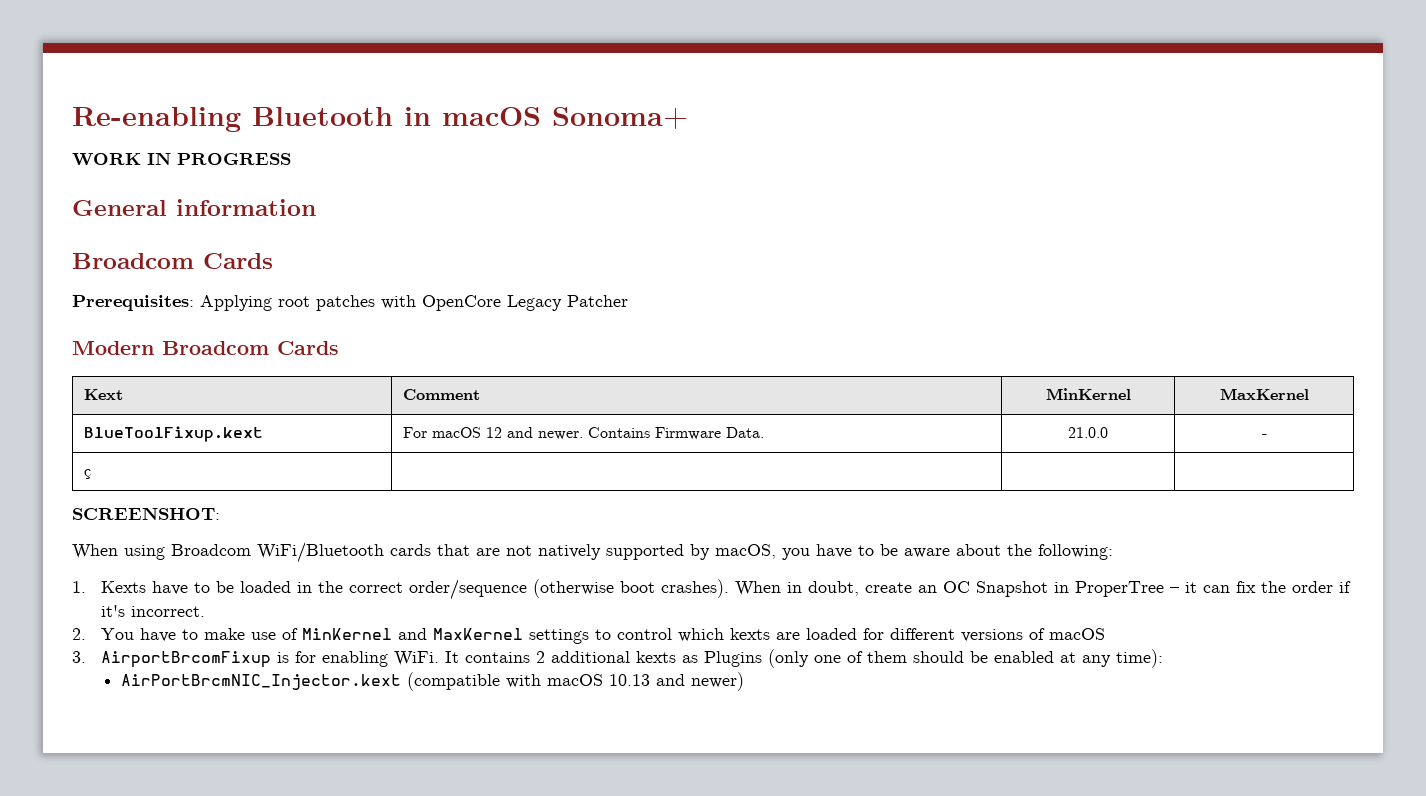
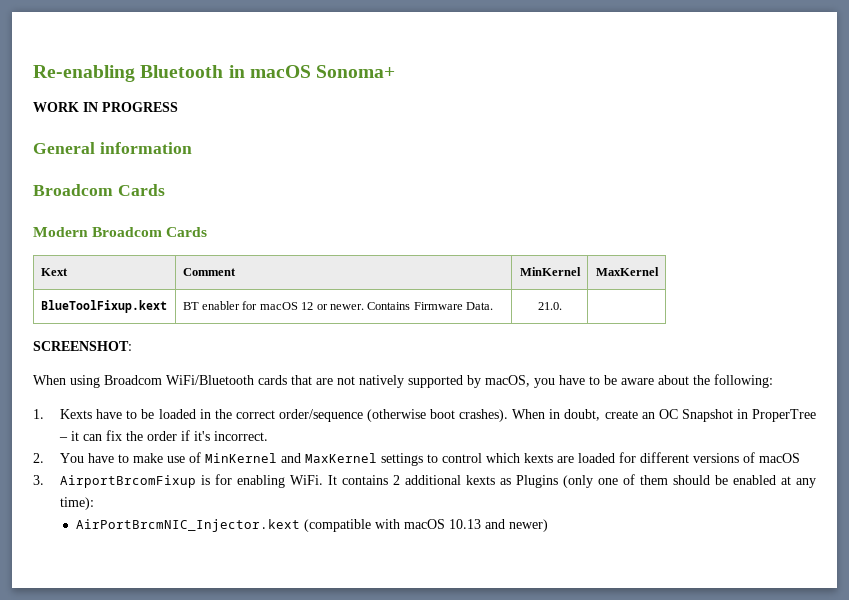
[72,295,628,311] // Prerequisites: Applying root patches with OpenCore Legacy Patcher -> (165, 190) none
[403,427,428,438] For -> [182,301,258,310] BT enabler for
[507,427,534,438] and -> [316,304,328,310] or
[1068,427,1108,438] [1261,434,1267,438] [84,469,92,479] 21.0.0 | - // ç | | -> [537,302,562,310] 21.0.

